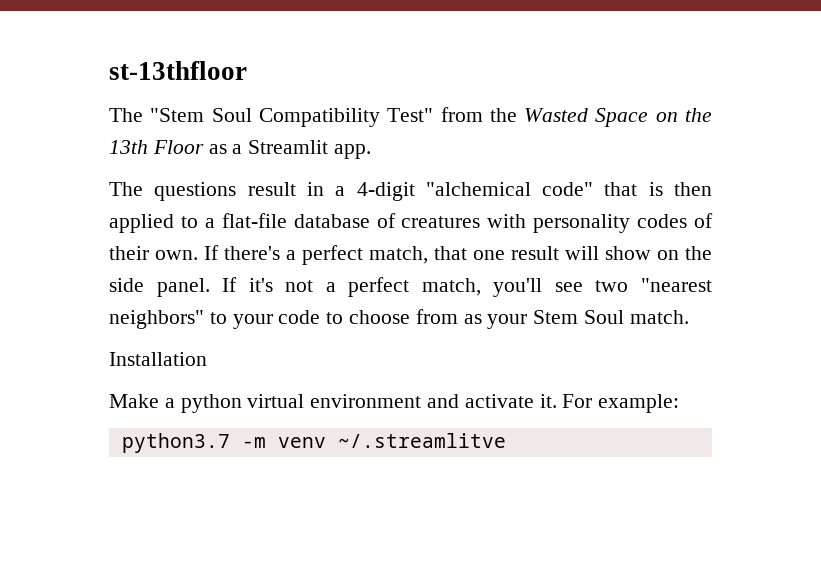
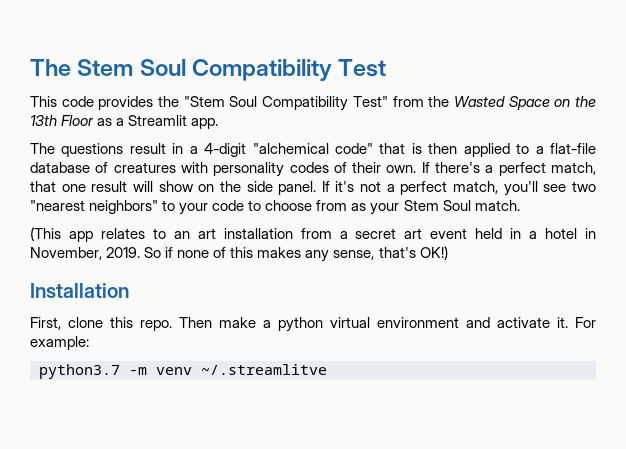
[109,61,247,80] [109,108,143,122] st-13thfloor // The -> [30,59,387,81] [30,96,180,110] The Stem Soul Compatibility Test // This code provides the
[109,352,207,366] [109,394,159,408] Installation // Make -> [30,227,596,242] [30,246,448,262] [30,283,129,298] [30,317,256,331] (This app relates to an art installation from a secret art event held in a hotel in November, 2019. So if none of this makes any sense, that's OK!) // Installation // First, clone this repo. Then make

